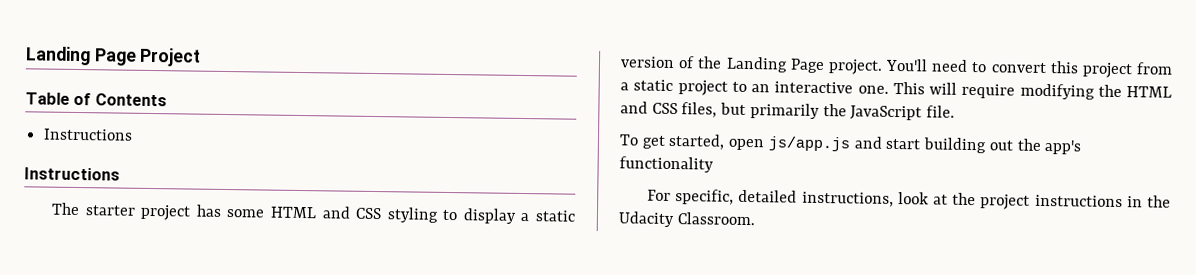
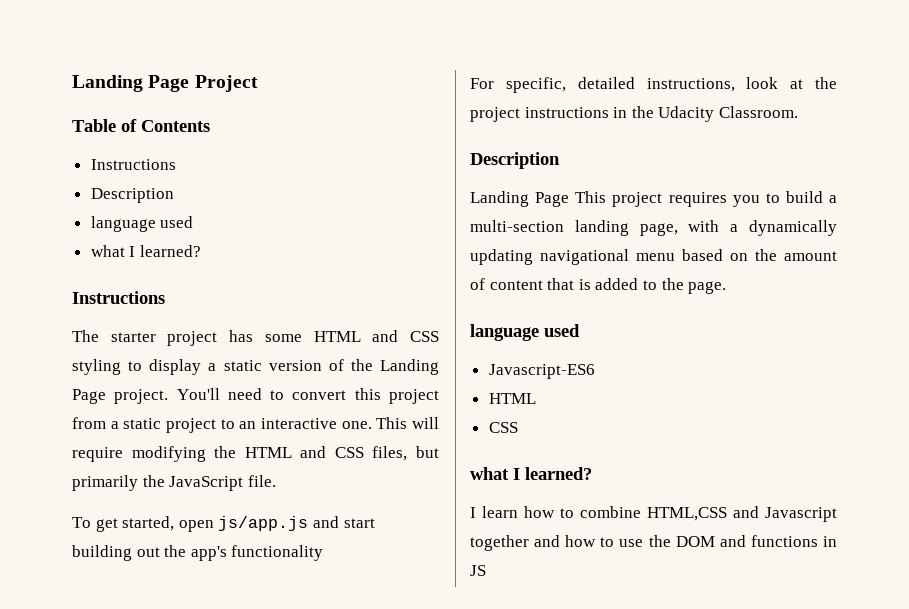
(134, 134) none -> [90,188,174,203] [90,216,194,232] [90,245,201,257] // Description // language used // what I learned?
(755, 219) none -> [470,152,560,169] [470,191,837,207] [470,220,837,236] [470,249,837,265] [470,278,727,294] [470,324,580,341] [488,364,595,379] [488,393,536,404] [488,422,518,433] [470,467,592,480] [470,506,837,522] [470,535,837,551] [470,565,486,576] // Description // Landing Page This project requires you to build a multi-section landing page, with a dynamically updating navigational menu based on the amount of content that is added to the page. // language used // Javascript-ES6 // HTML // CSS // what I learned? // I learn how to combine HTML,CSS and Javascript together and how to use the DOM and functions in JS

